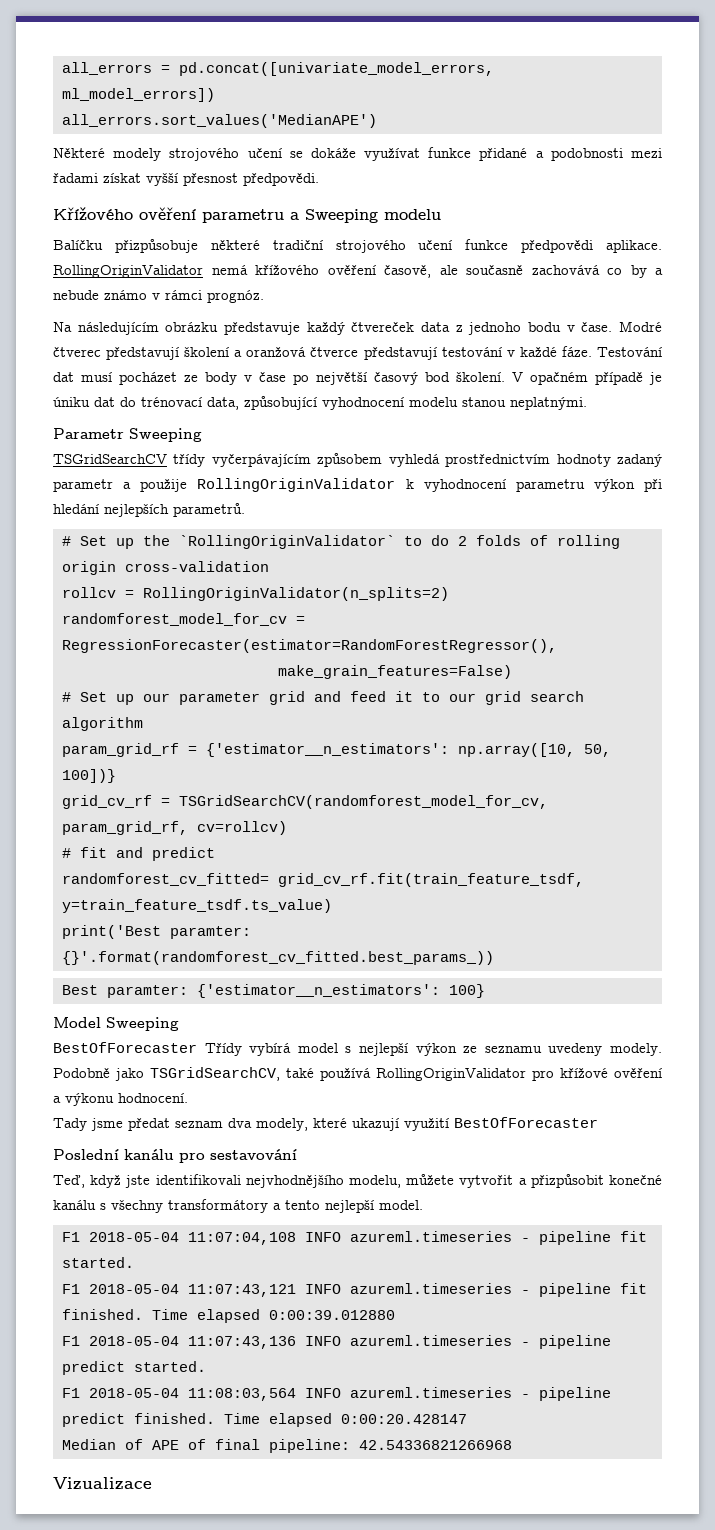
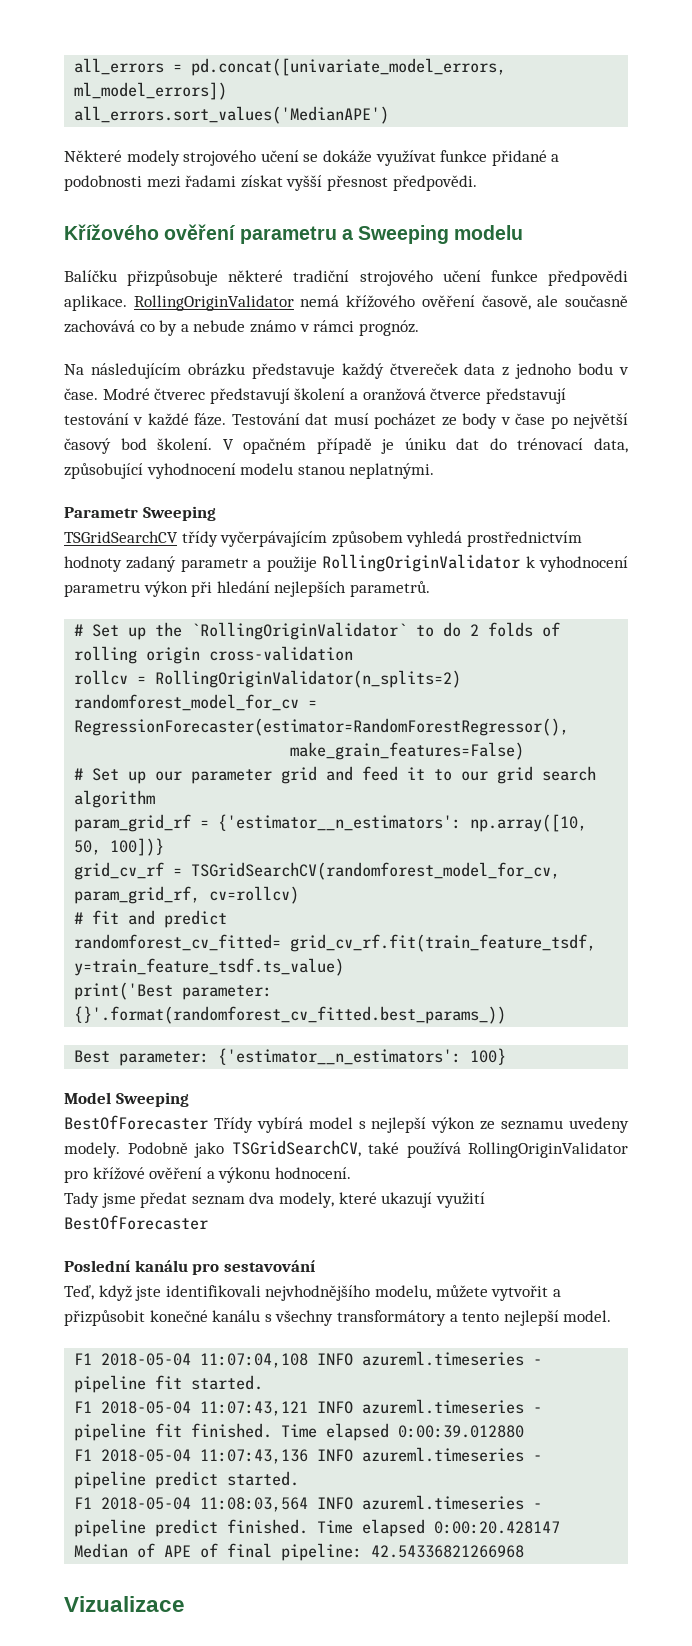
[169,926,251,939] paramter: -> [182,985,273,1000] parameter:
[106,985,188,998] paramter: -> [119,1051,210,1066] parameter:

